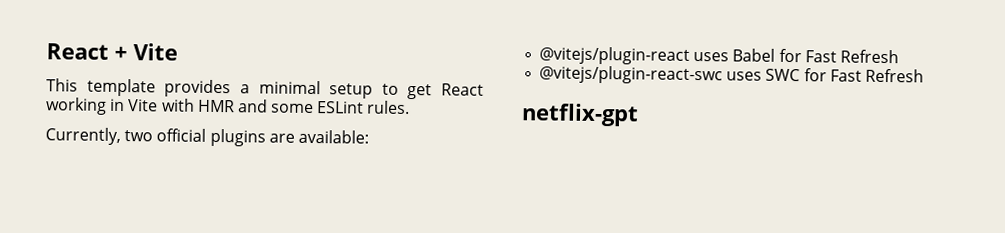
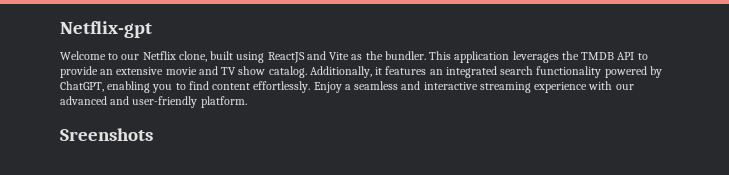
[46,43,178,61] [46,78,484,100] [45,97,411,115] [45,127,369,147] [539,46,899,65] [539,65,924,85] [521,103,639,127] React + Vite // This template provides a minimal setup to get React working in Vite with HMR and some ESLint rules. // Currently, two official plugins are available: // @vitejs/plugin-react uses Babel for Fast Refresh // @vitejs/plugin-react-swc uses SWC for Fast Refresh // netflix-gpt -> [60,21,152,38] [60,51,648,63] [60,66,662,78] [60,81,634,93] [60,96,247,108] [60,128,153,141] Netflix-gpt // Welcome to our Netflix clone, built using ReactJS and Vite as the bundler. This application leverages the TMDB API to provide an extensive movie and TV show catalog. Additionally, it features an integrated search functionality powered by ChatGPT, enabling you to find content effortlessly. Enjoy a seamless and interactive streaming experience with our advanced and user-friendly platform. // Sreenshots

